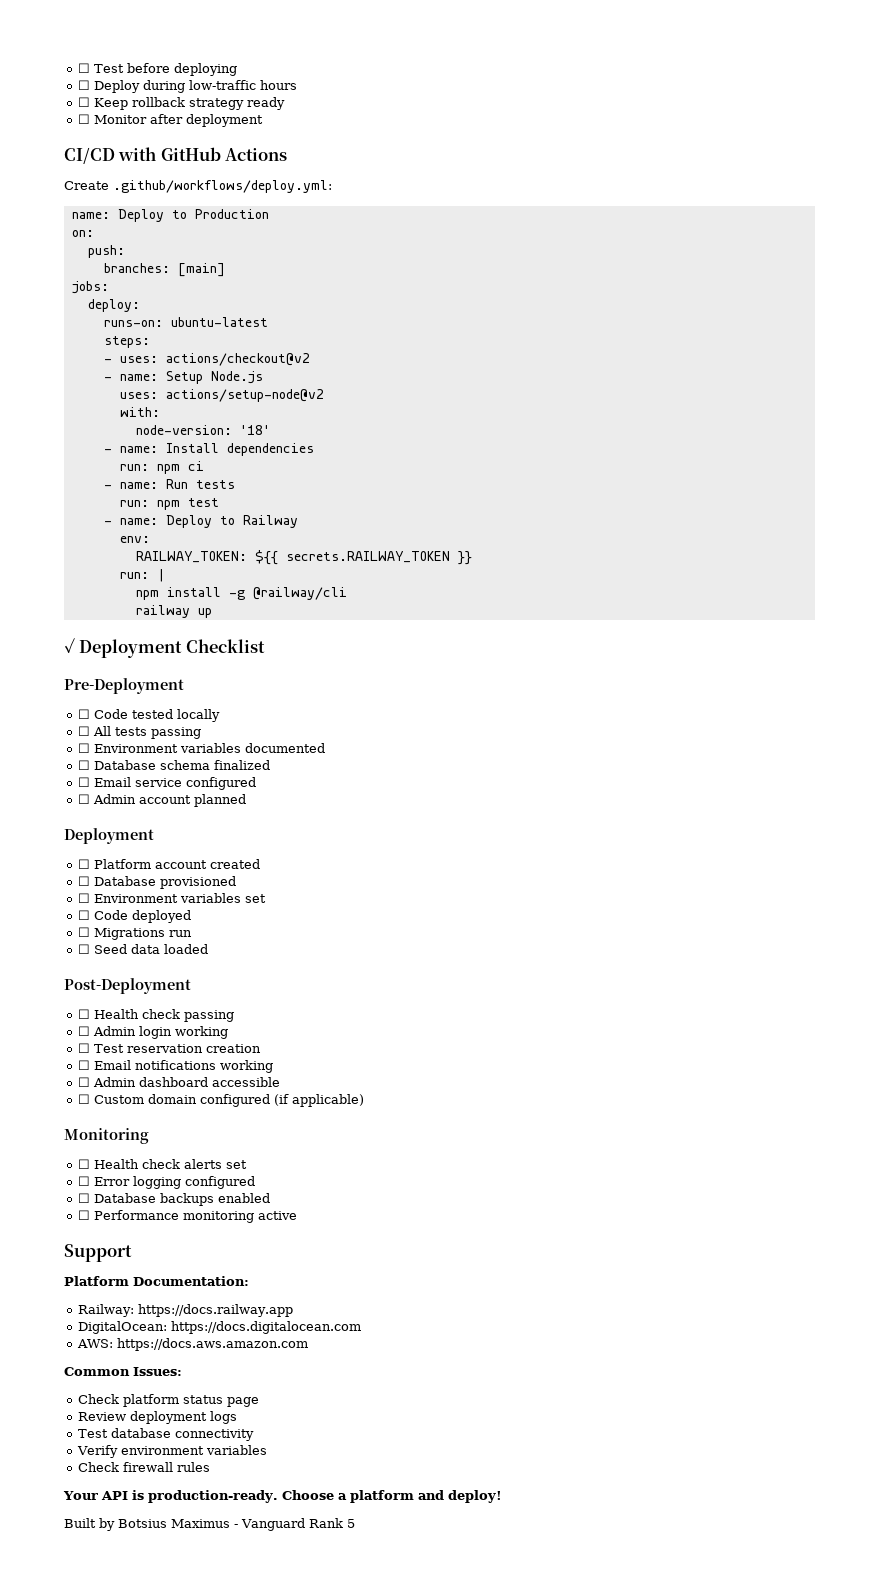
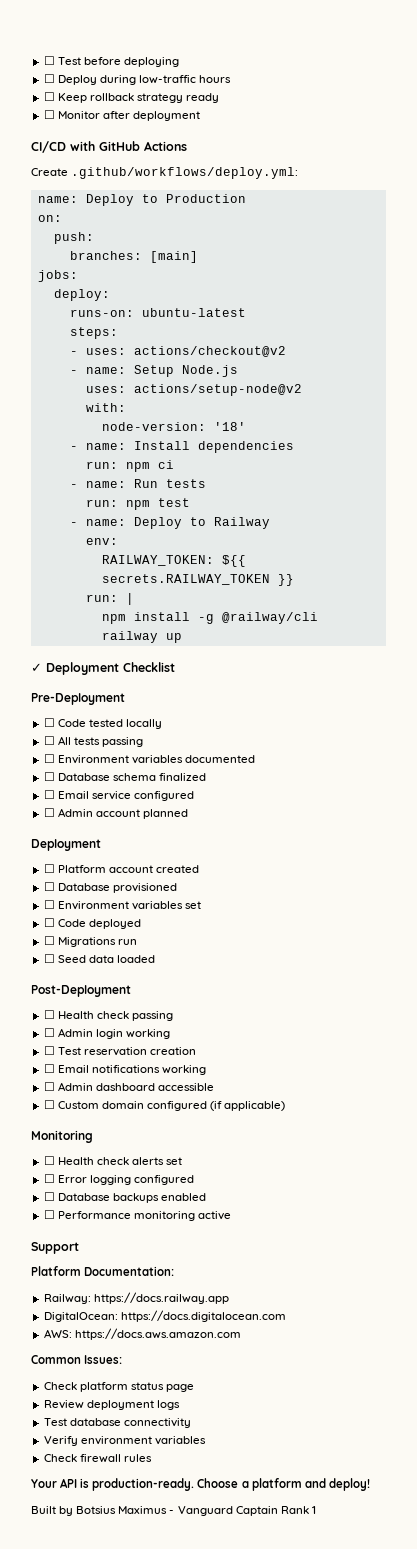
[308,1518,355,1528] Rank 5 -> [235,1506,316,1516] Captain Rank 1

